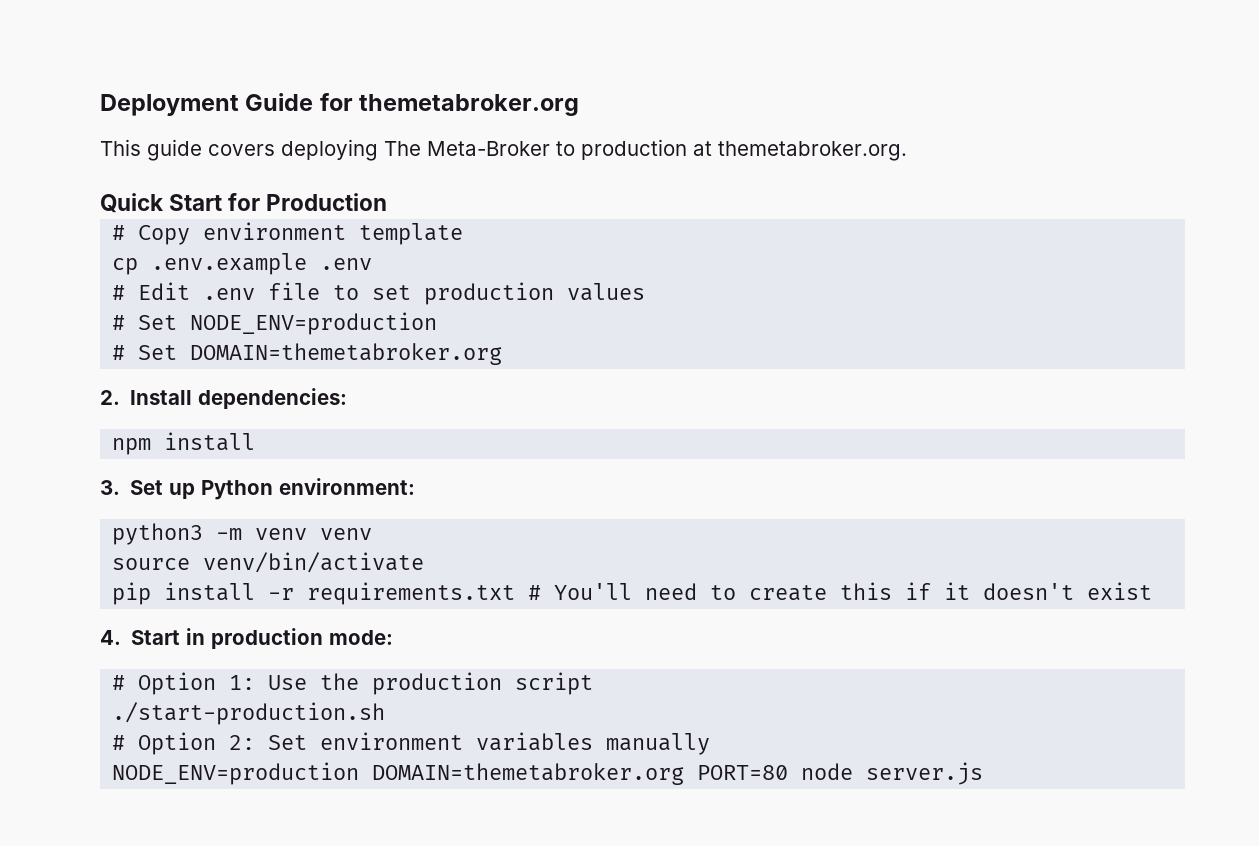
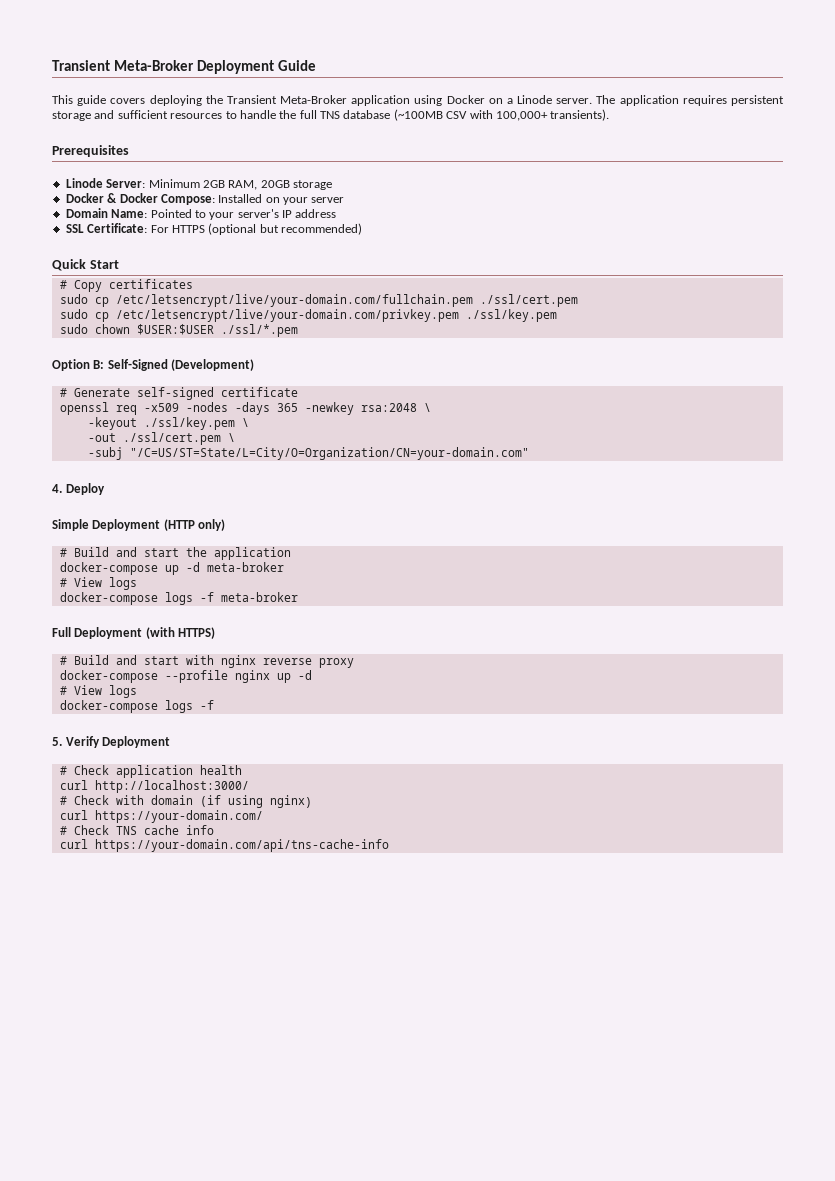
(100, 105) none -> [52,60,194,71] Transient Meta-Broker
[319,93,580,116] for themetabroker.org -> (316, 65) none
[384,139,907,161] The Meta-Broker to production at themetabroker.org. -> [205,95,784,106] [52,109,610,121] [52,145,129,157] [65,178,332,190] [65,193,345,205] [65,208,337,220] [65,223,362,235] the Transient Meta-Broker application using Docker on a Linode server. The application requires persistent storage and sufficient resources to handle the full TNS database (~100MB CSV with 100,000+ transients). // Prerequisites // Linode Server: Minimum 2GB RAM, 20GB storage // Docker & Docker Compose: Installed on your server // Domain Name: Pointed to your server's IP address // SSL Certificate: For HTTPS (optional but recommended)
[228,193,388,211] for Production -> (119, 264) none
[203,222,464,245] [112,253,373,275] [112,282,646,305] [112,312,438,335] [112,343,503,365] [100,388,348,409] [112,432,256,455] [100,478,416,500] [112,523,373,545] [112,552,425,573] [112,582,1153,605] [100,628,394,649] [112,672,594,695] [112,702,386,725] [112,732,711,755] [112,762,984,785] environment template // cp .env.example .env // # Edit .env file to set production values // # Set NODE_ENV=production // # Set DOMAIN=themetabroker.org // 2. Install dependencies: // npm install // 3. Set up Python environment: // python3 -m venv venv // source venv/bin/activate // pip install -r requirements.txt # You'll need to create this if it doesn't exist // 4. Start in production mode: // # Option 1: Use the production script // ./start-production.sh // # Option 2: Set environment variables manually // NODE_ENV=production DOMAIN=themetabroker.org PORT=80 node server.js -> [108,279,193,289] [59,294,578,307] [59,309,557,322] [59,324,298,337] [52,359,255,371] [59,387,298,400] [59,402,431,415] [87,417,249,430] [87,432,235,445] [87,447,529,460] [52,483,105,495] [52,519,226,531] [59,547,291,560] [59,562,284,575] [59,577,137,590] [59,592,298,605] [52,627,216,639] [59,655,354,668] [59,670,312,683] [59,685,137,698] [59,700,214,713] [52,736,171,748] [59,765,242,778] [59,780,249,793] [59,795,312,808] [59,810,263,823] [59,825,214,835] [59,839,389,852] certificates // sudo cp /etc/letsencrypt/live/your-domain.com/fullchain.pem ./ssl/cert.pem // sudo cp /etc/letsencrypt/live/your-domain.com/privkey.pem ./ssl/key.pem // sudo chown $USER:$USER ./ssl/*.pem // Option B: Self-Signed (Development) // # Generate self-signed certificate // openssl req -x509 -nodes -days 365 -newkey rsa:2048 \ // -keyout ./ssl/key.pem \ // -out ./ssl/cert.pem \ // -subj "/C=US/ST=State/L=City/O=Organization/CN=your-domain.com" // 4. Deploy // Simple Deployment (HTTP only) // # Build and start the application // docker-compose up -d meta-broker // # View logs // docker-compose logs -f meta-broker // Full Deployment (with HTTPS) // # Build and start with nginx reverse proxy // docker-compose --profile nginx up -d // # View logs // docker-compose logs -f // 5. Verify Deployment // # Check application health // curl http://localhost:3000/ // # Check with domain (if using nginx) // curl https://your-domain.com/ // # Check TNS cache info // curl https://your-domain.com/api/tns-cache-info

